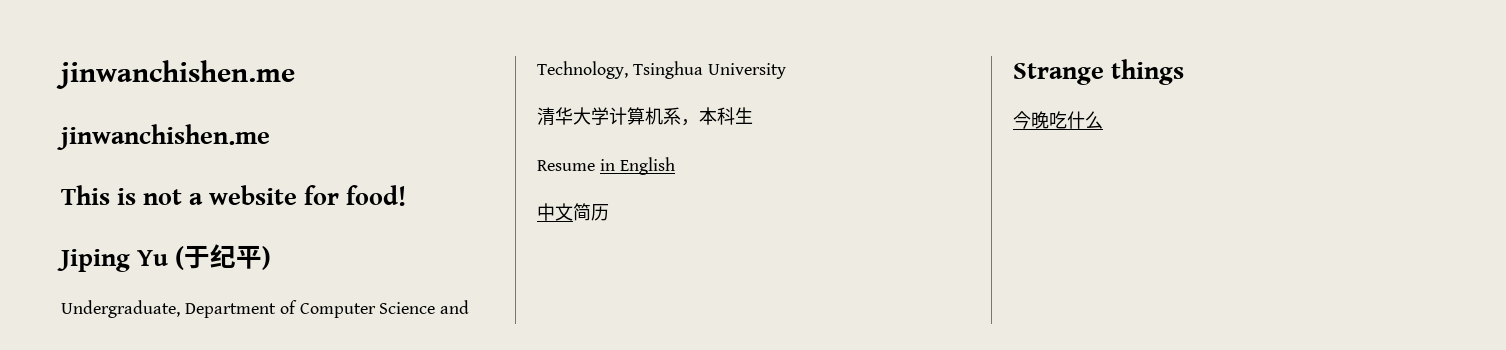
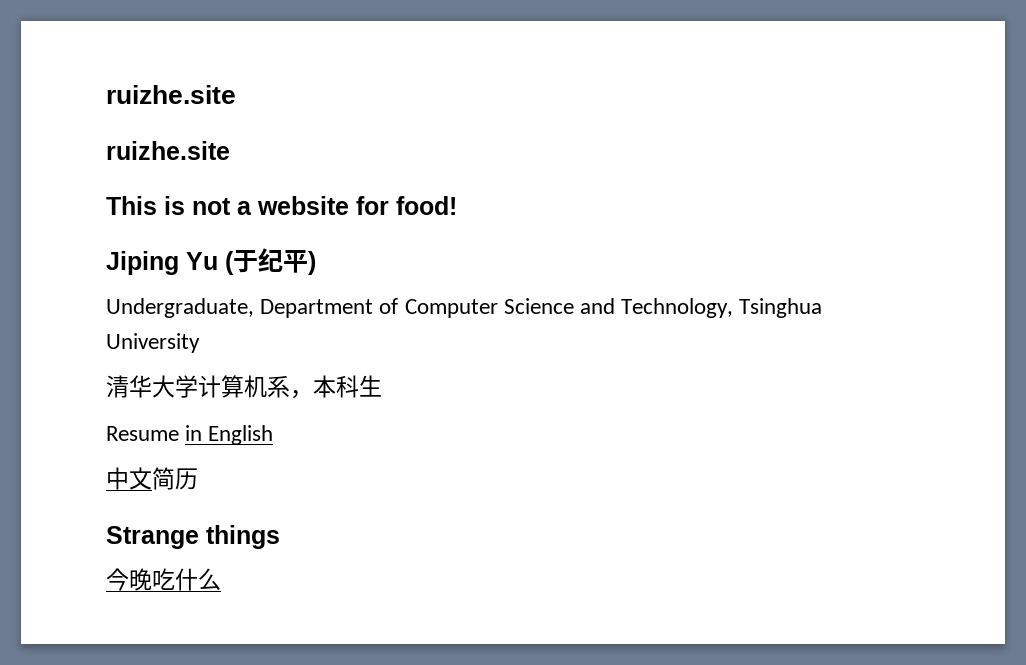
[56,60,295,89] [57,124,270,150] jinwanchishen.me // jinwanchishen.me -> [106,85,236,104] [106,141,230,160] ruizhe.site // ruizhe.site

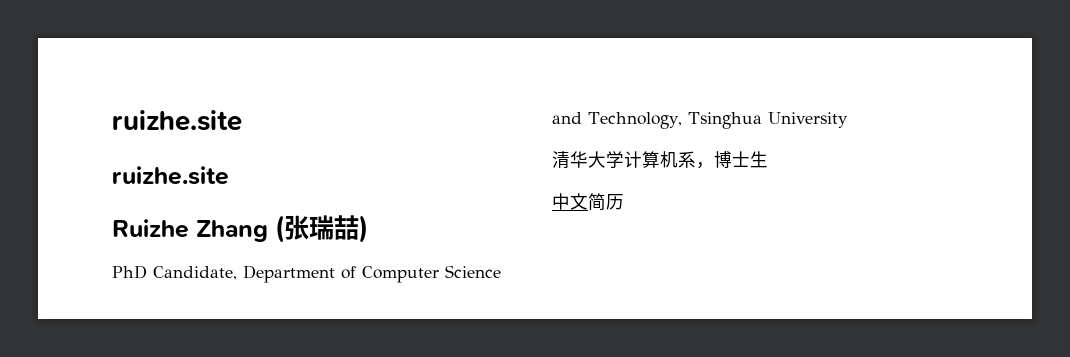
[106,196,457,215] [106,248,308,275] This is not a website for food! // Jiping Yu (于纪平 -> [112,215,359,243] Ruizhe Zhang (张瑞喆
[106,298,254,318] Undergraduate, -> [112,265,237,280] PhD Candidate,
[313,375,359,398] 本科 -> [714,151,750,168] 博士
[106,425,274,445] // Resume in English -> (768, 159) none
[106,525,280,549] [106,568,221,591] // Strange things // 今晚吃什么 -> (624, 202) none

